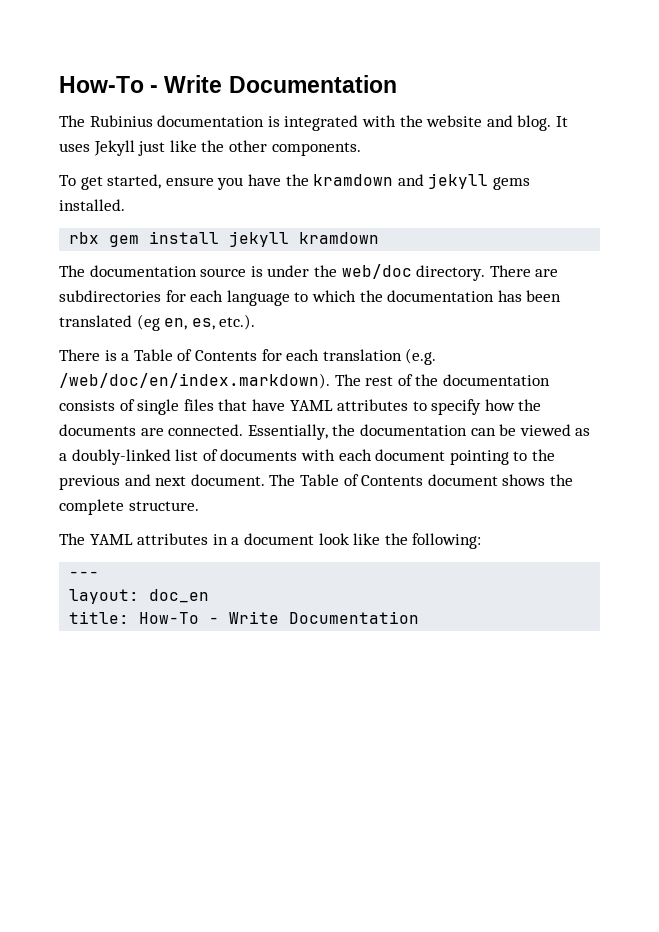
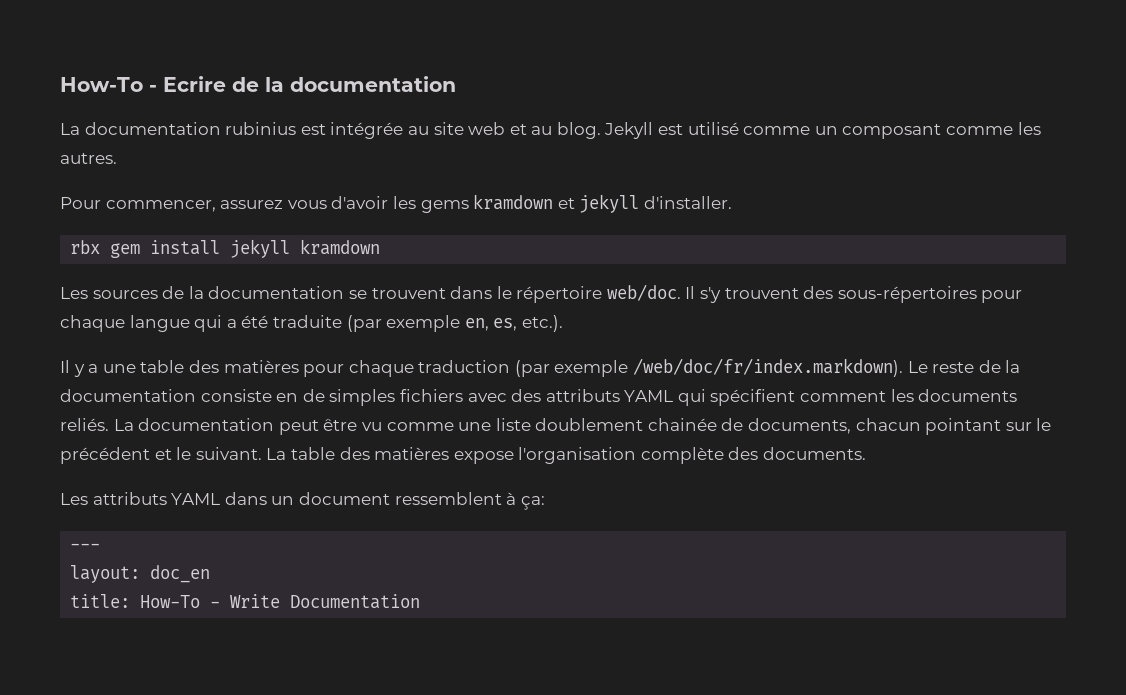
[59,75,397,93] [59,115,568,131] [59,140,361,156] [59,173,530,190] [59,199,125,211] How-To - Write Documentation // The Rubinius documentation is integrated with the website and blog. It uses Jekyll just like the other components. // To get started, ensure you have the kramdown and jekyll gems installed. -> [60,76,456,92] [60,122,1041,139] [60,153,117,164] [60,194,732,213] How-To - Ecrire de la documentation // La documentation rubinius est intégrée au site web et au blog. Jekyll est utilisé comme un composant comme les autres. // Pour commencer, assurez vous d'avoir les gems kramdown et jekyll d'installer.
[59,264,559,281] [59,290,562,306] [59,314,256,331] [59,348,437,365] [59,373,550,389] [59,399,542,415] [59,424,591,440] [59,449,555,465] [59,474,573,490] [59,499,199,515] [59,533,482,549] The documentation source is under the web/doc directory. There are subdirectories for each language to which the documentation has been translated (eg en, es, etc.). // There is a Table of Contents for each translation (e.g. /web/doc/en/index.markdown). The rest of the documentation consists of single files that have YAML attributes to specify how the documents are connected. Essentially, the documentation can be viewed as a doubly-linked list of documents with each document pointing to the previous and next document. The Table of Contents document shows the complete structure. // The YAML attributes in a document look like the following: -> [60,284,1023,303] [60,315,563,332] [60,358,1021,377] [60,389,1018,406] [60,418,1052,435] [60,447,867,464] [60,492,545,510] Les sources de la documentation se trouvent dans le répertoire web/doc. Il s'y trouvent des sous-répertoires pour chaque langue qui a été traduite (par exemple en, es, etc.). // Il y a une table des matières pour chaque traduction (par exemple /web/doc/fr/index.markdown). Le reste de la documentation consiste en de simples fichiers avec des attributs YAML qui spécifient comment les documents reliés. La documentation peut être vu comme une liste doublement chainée de documents, chacun pointant sur le précédent et le suivant. La table des matières expose l'organisation complète des documents. // Les attributs YAML dans un document ressemblent à ça:

